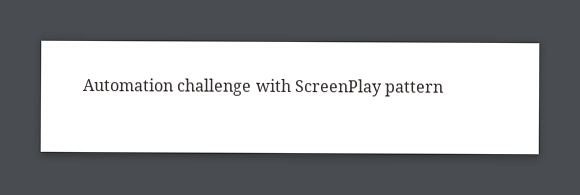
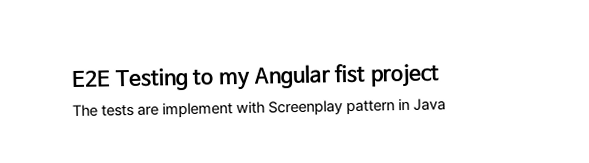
[83,77,445,97] Automation challenge with ScreenPlay pattern -> [71,63,440,92] [72,98,447,118] E2E Testing to my Angular fist project // The tests are implement with Screenplay pattern in Java

